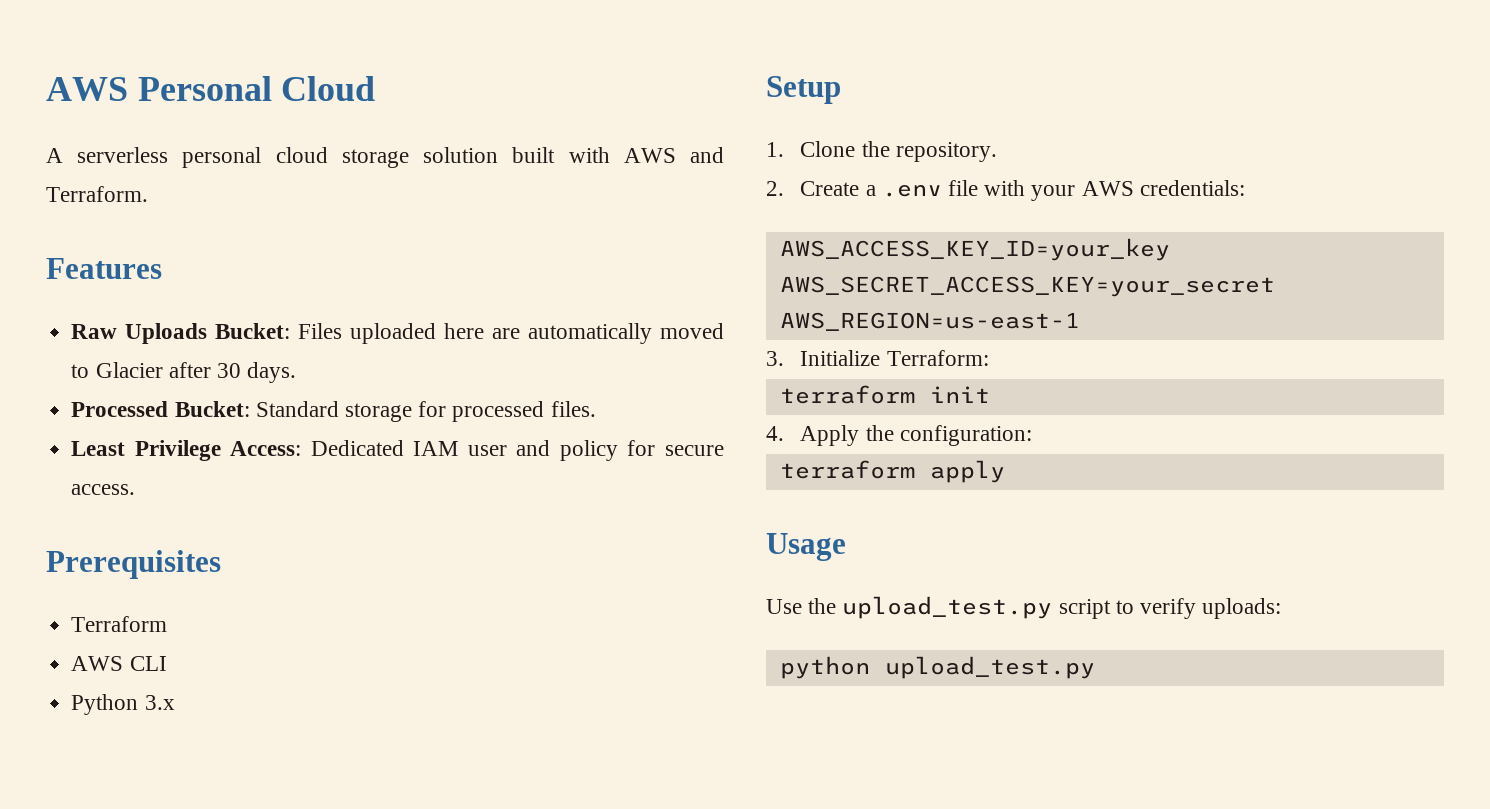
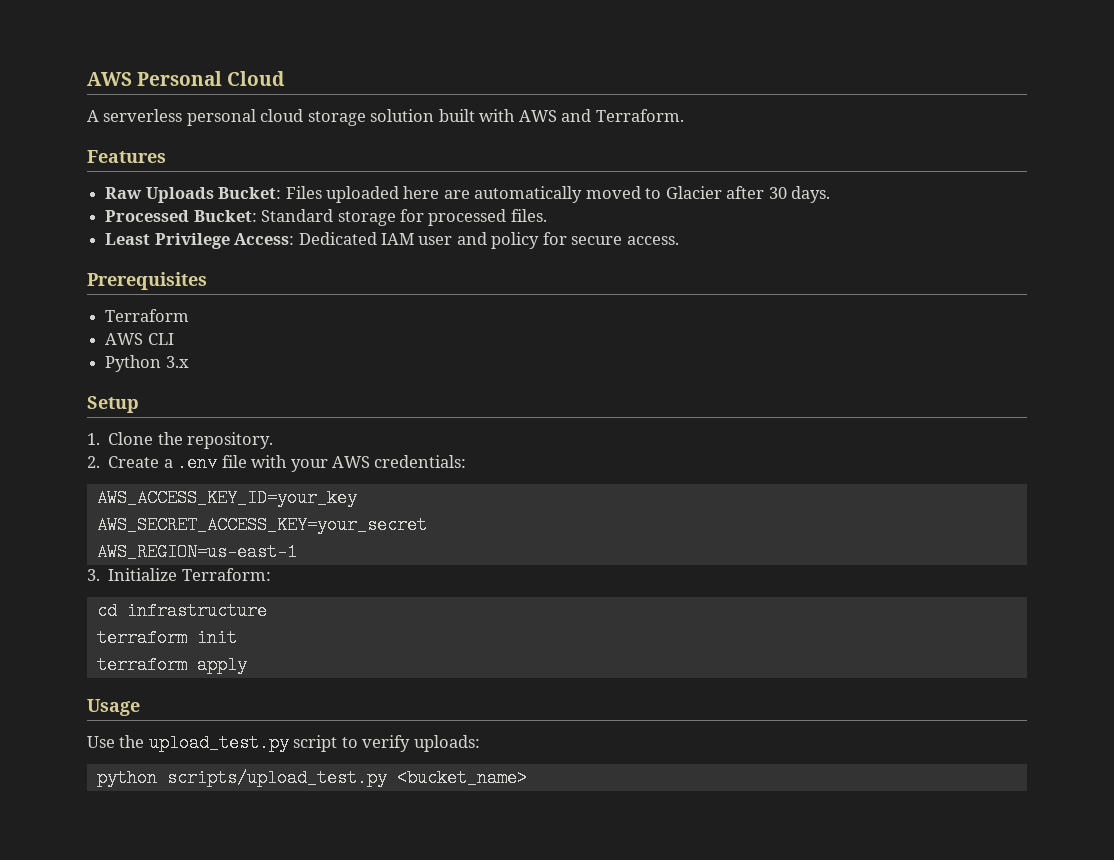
(989, 358) none -> [96,602,267,620] // cd infrastructure
[766,425,1032,446] // 4. Apply the configuration: -> (237, 638) none
[884,656,1095,679] upload_test.py -> [166,769,527,787] scripts/upload_test.py <bucket_name>

